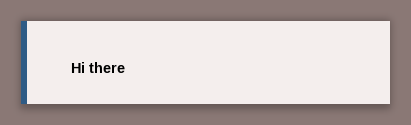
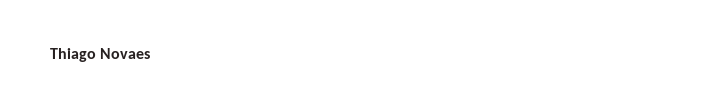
[71,62,125,73] Hi there -> [50,48,151,62] Thiago Novaes

